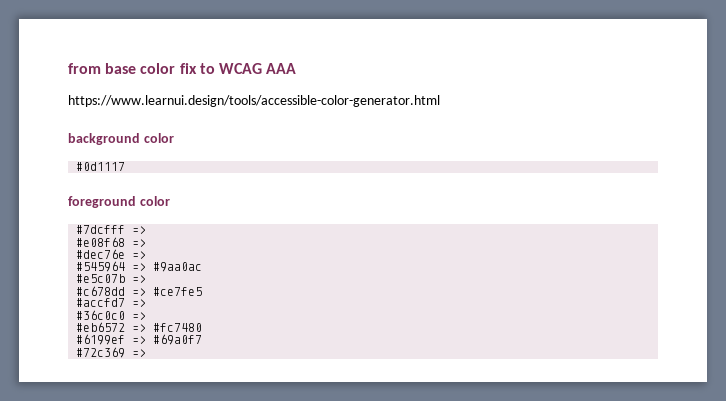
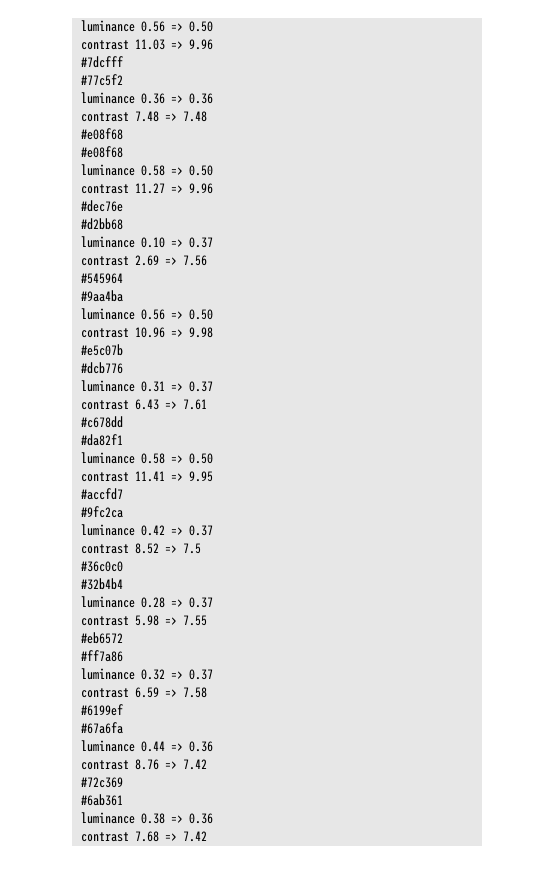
[68,63,297,74] [68,95,440,107] [68,133,174,145] [76,162,126,171] [68,196,170,208] [76,225,147,234] [76,237,147,247] [76,249,147,259] [76,261,203,272] [76,274,147,283] [76,286,203,296] [76,298,147,307] [76,310,147,320] [76,322,203,332] [76,334,203,345] [76,347,147,358] from base color fix to WCAG AAA // https://www.learnui.design/tools/accessible-color-generator.html // background color // #0d1117 // foreground color // #7dcfff => // #e08f68 => // #dec76e => // #545964 => #9aa0ac // #e5c07b => // #c678dd => #ce7fe5 // #accfd7 => // #36c0c0 => // #eb6572 => #fc7480 // #6199ef => #69a0f7 // #72c369 => -> [80,20,213,32] [80,39,213,50] [80,56,123,68] [80,74,123,86] [80,92,213,104] [80,111,207,122] [80,128,123,140] [80,146,123,158] [80,164,213,176] [80,183,213,194] [80,200,123,212] [80,218,123,230] [80,236,213,248] [80,255,207,266] [80,273,123,284] [80,290,123,302] [80,308,213,320] [80,327,213,338] [80,344,123,356] [80,362,123,374] [80,380,213,392] [80,399,207,410] [80,416,123,428] [80,434,123,446] [80,452,213,464] [80,471,213,482] [80,488,123,500] [80,506,123,518] [80,524,213,536] [80,543,201,554] [80,561,123,572] [80,578,123,590] [80,596,213,608] [80,615,207,626] [80,632,123,644] [80,650,123,662] [80,668,213,680] [80,687,207,698] [80,704,123,716] [80,722,123,734] [80,740,213,752] [80,759,207,770] [80,777,123,788] [80,794,123,806] [80,812,213,824] [80,831,207,842] luminance 0.56 => 0.50 // contrast 11.03 => 9.96 // #7dcfff // #77c5f2 // luminance 0.36 => 0.36 // contrast 7.48 => 7.48 // #e08f68 // #e08f68 // luminance 0.58 => 0.50 // contrast 11.27 => 9.96 // #dec76e // #d2bb68 // luminance 0.10 => 0.37 // contrast 2.69 => 7.56 // #545964 // #9aa4ba // luminance 0.56 => 0.50 // contrast 10.96 => 9.98 // #e5c07b // #dcb776 // luminance 0.31 => 0.37 // contrast 6.43 => 7.61 // #c678dd // #da82f1 // luminance 0.58 => 0.50 // contrast 11.41 => 9.95 // #accfd7 // #9fc2ca // luminance 0.42 => 0.37 // contrast 8.52 => 7.5 // #36c0c0 // #32b4b4 // luminance 0.28 => 0.37 // contrast 5.98 => 7.55 // #eb6572 // #ff7a86 // luminance 0.32 => 0.37 // contrast 6.59 => 7.58 // #6199ef // #67a6fa // luminance 0.44 => 0.36 // contrast 8.76 => 7.42 // #72c369 // #6ab361 // luminance 0.38 => 0.36 // contrast 7.68 => 7.42

